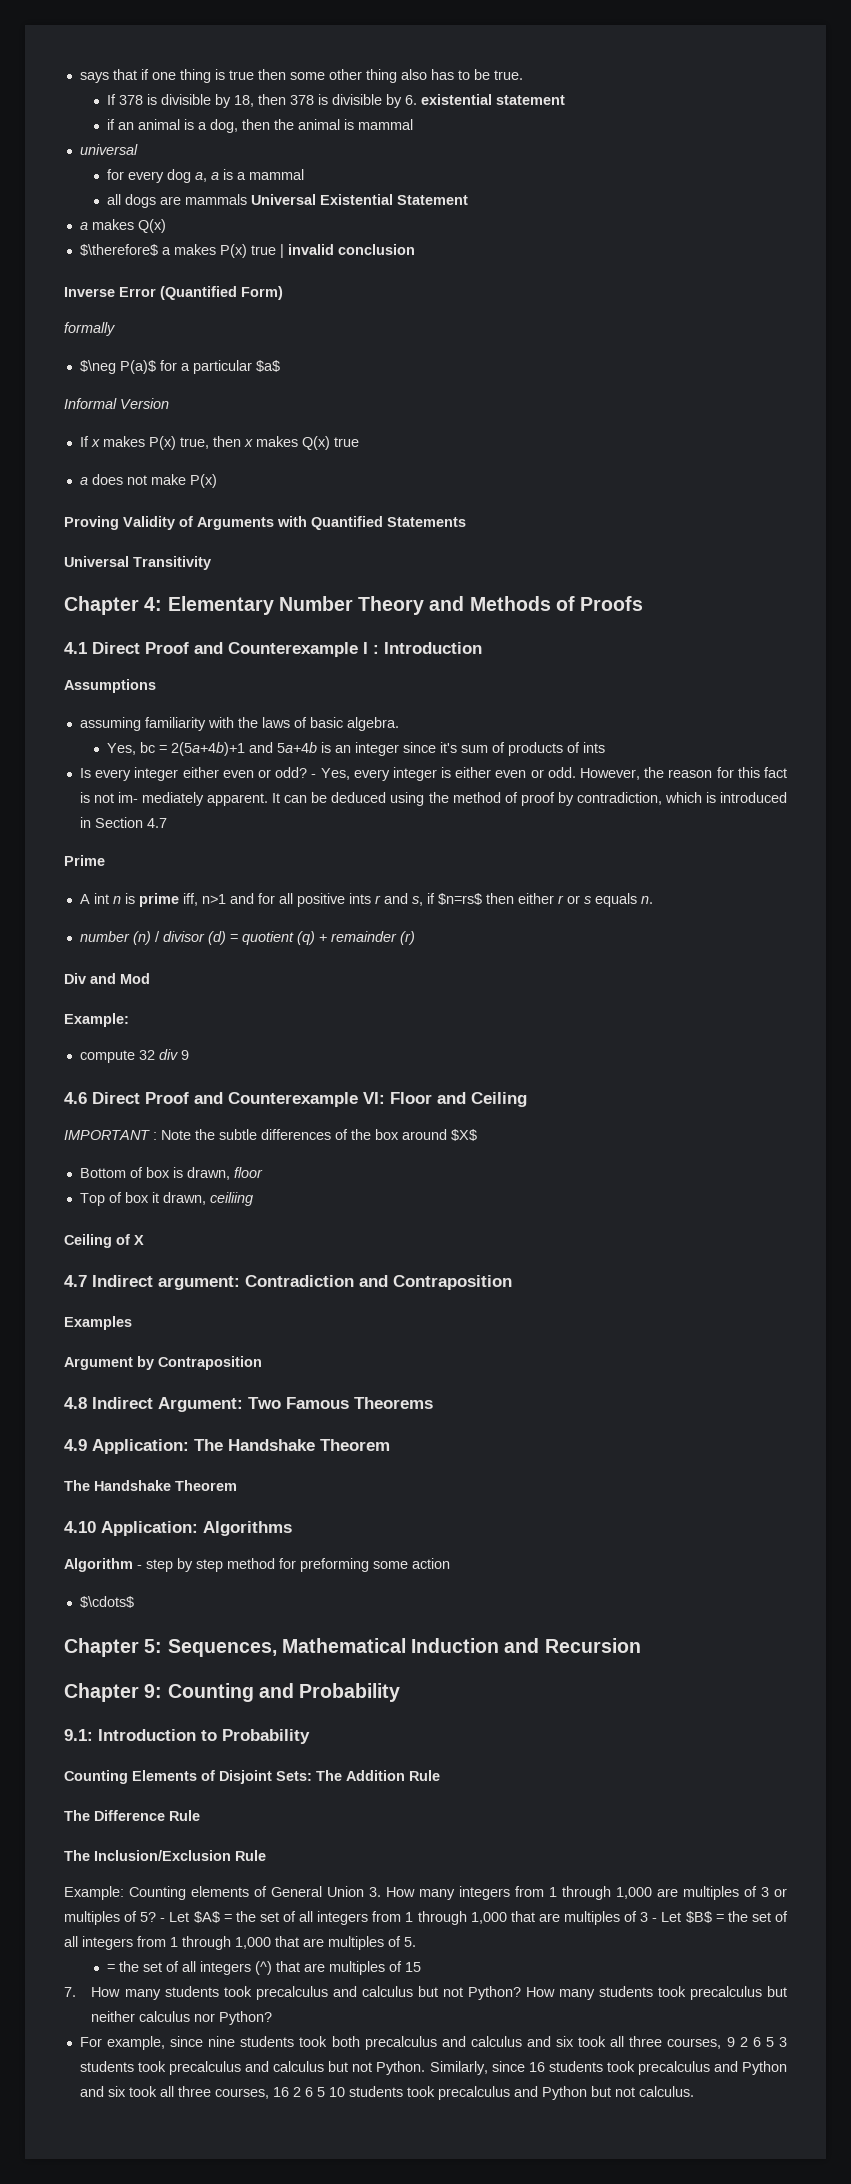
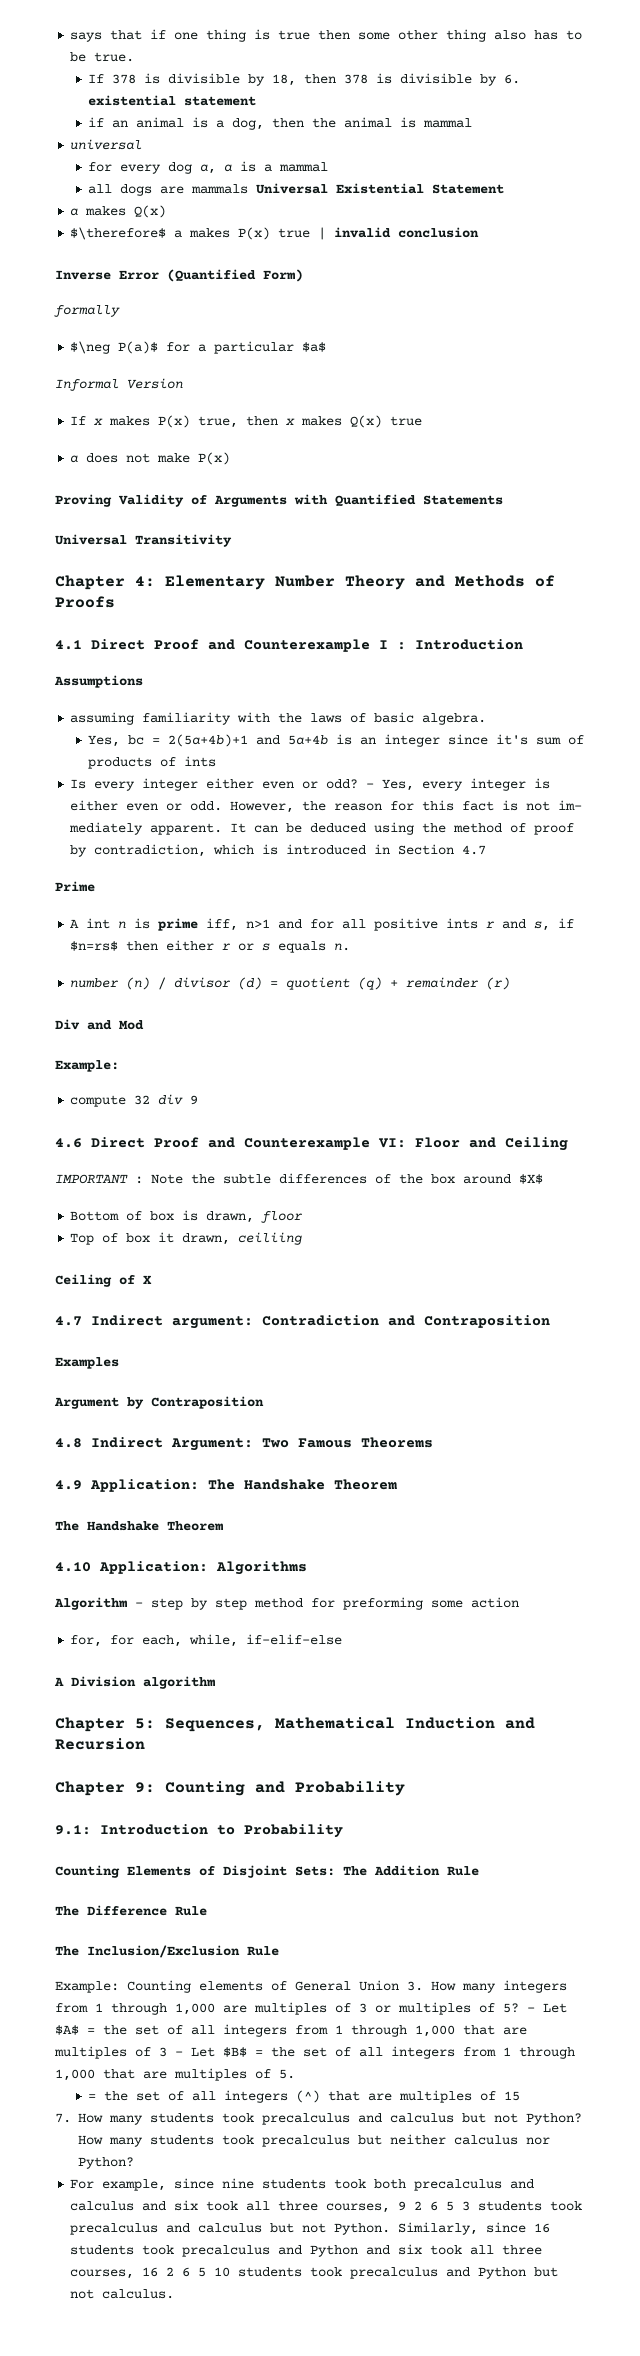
[79,1596,134,1608] $\cdots$ -> [70,1634,343,1647] [54,1676,215,1689] for, for each, while, if-elif-else // A Division algorithm

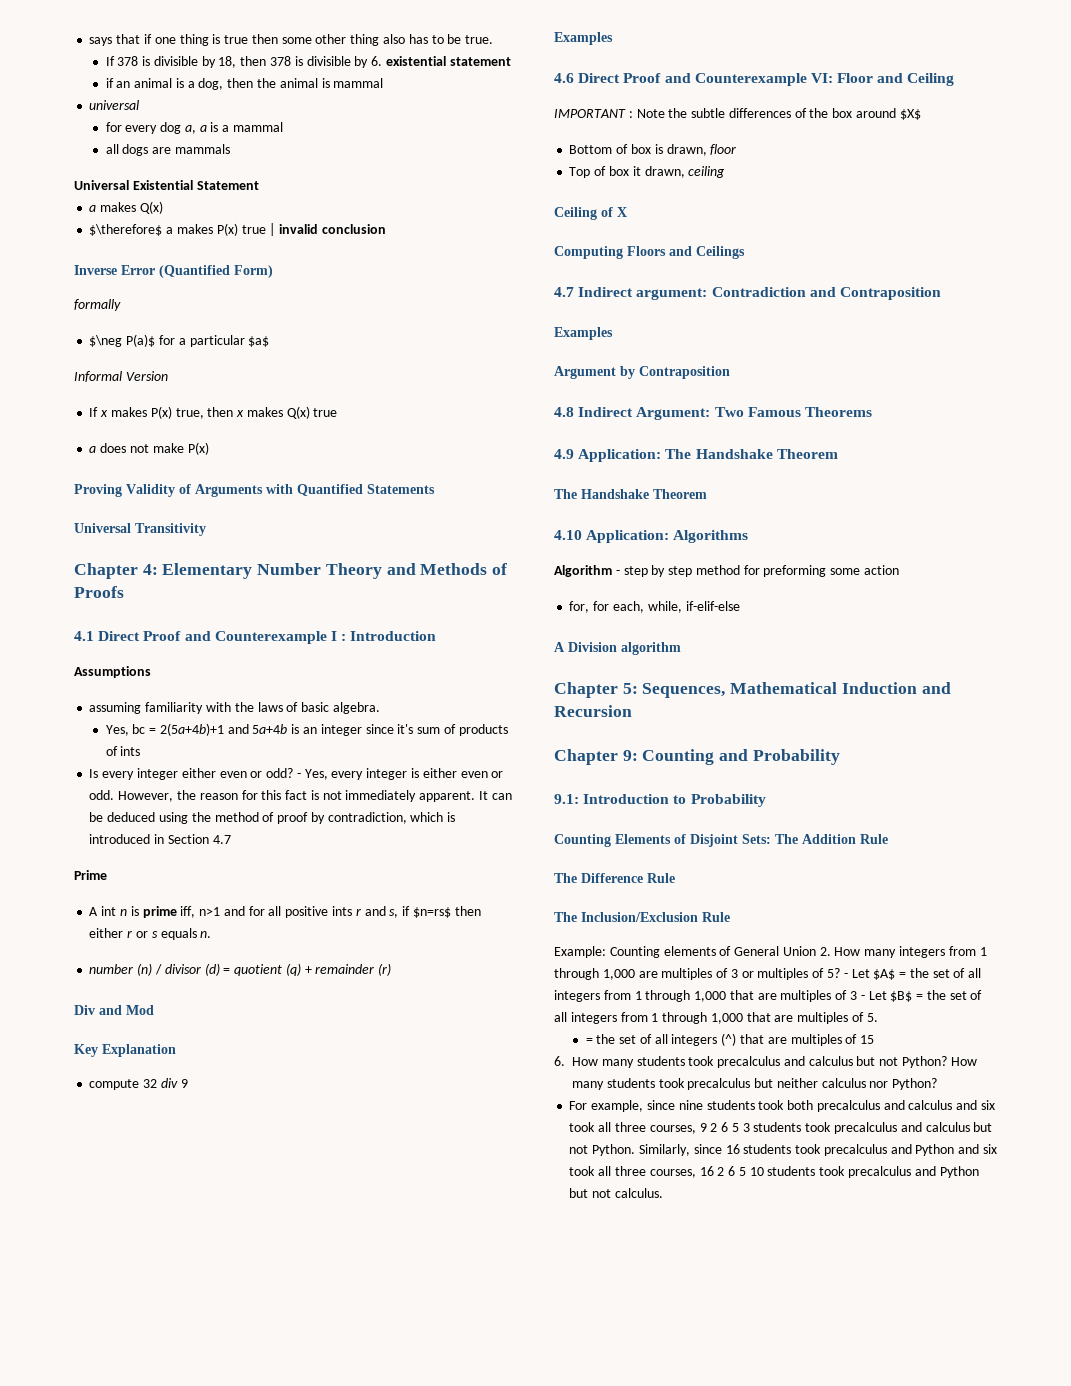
(249, 189) none -> (230, 149) //
[558,800,583,810] [69,822,144,835] im- mediately -> [345,790,417,802] immediately
[55,1060,119,1072] Example: -> [74,1044,176,1057] Key Explanation
(199, 1100) none -> [554,32,613,45] // Examples
[238,1232,303,1245] ceiliing -> [688,166,726,178] ceiling
(152, 1279) none -> [554,246,745,259] // Computing Floors and Ceilings
[407,1981,423,1991] 3. -> [819,947,831,956] 2.
[55,2113,71,2123] 7. -> [554,1056,565,1066] 6.

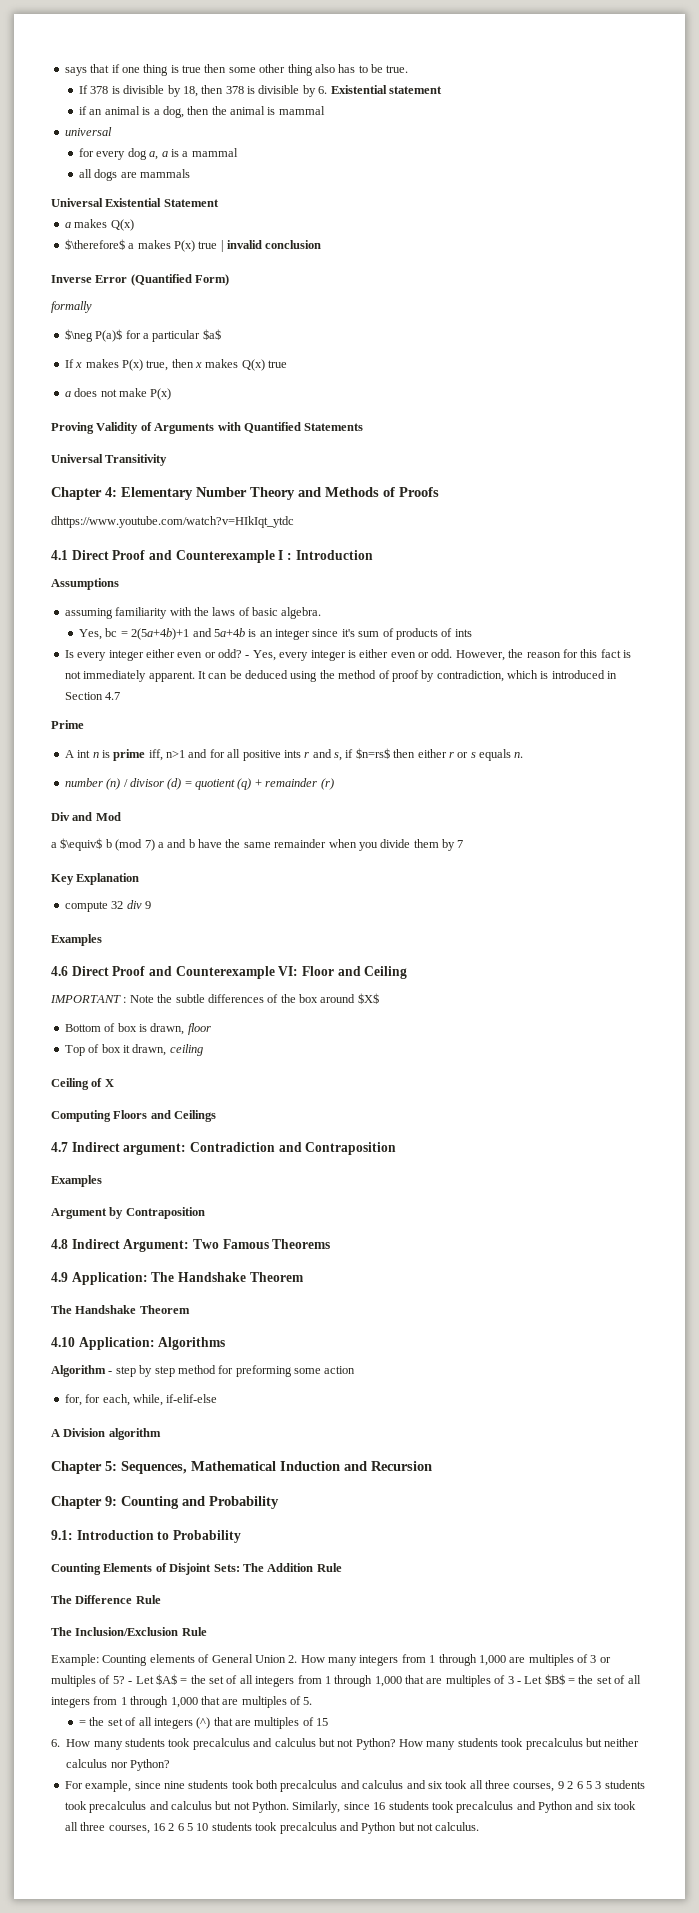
[385,56,446,66] existential -> [330,85,387,94] Existential
[74,371,168,382] // Informal Version -> (221, 334) none
(124, 592) none -> [51,516,294,528] // dhttps://www.youtube.com/watch?v=HIkIqt_ytdc
(154, 1010) none -> [51,838,464,851] // a $\equiv$ b (mod 7) a and b have the same remainder when you divide them by 7

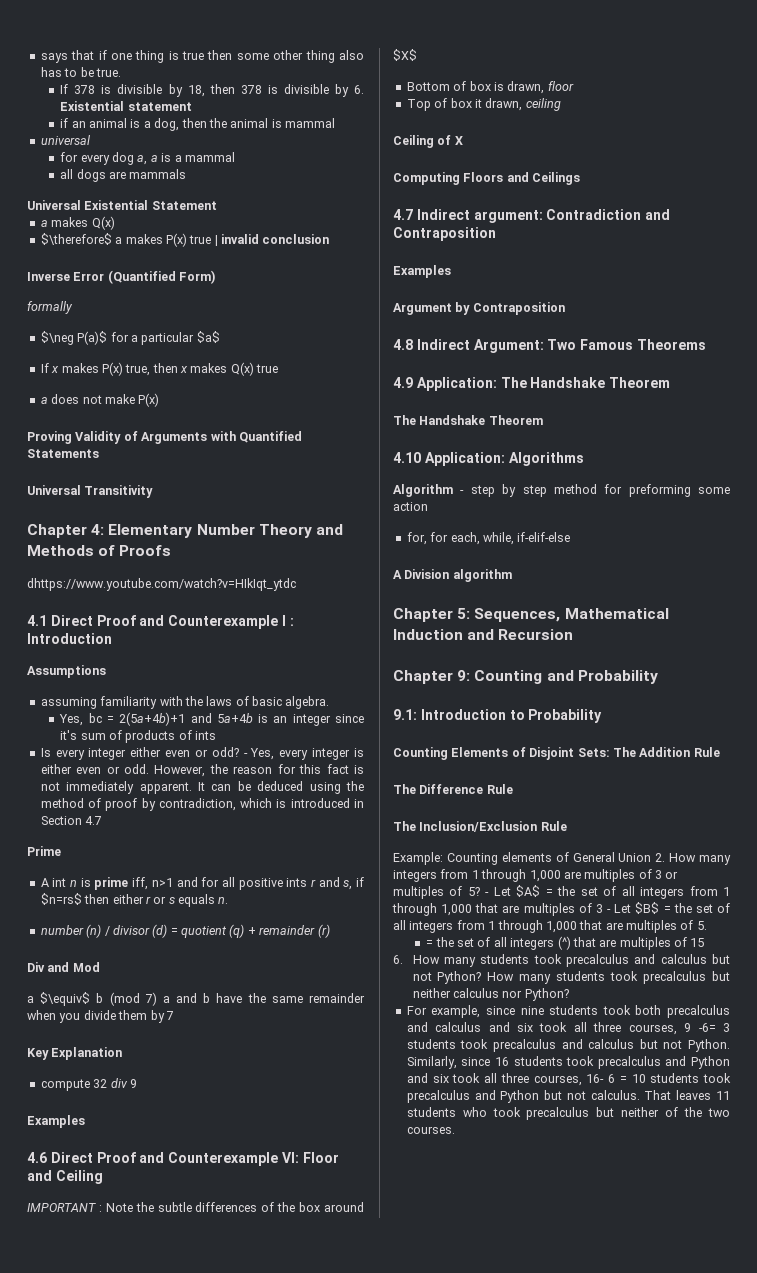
[567,1781,592,1789] 2 6 5 -> [698,1023,716,1032] -6=
[152,1823,193,1831] 16 2 6 5 -> [586,1074,627,1083] 16- 6 =
(480, 1826) none -> [644,1090,730,1100] [406,1107,730,1120] [406,1126,455,1134] That leaves 11 students who took precalculus but neither of the two courses.

